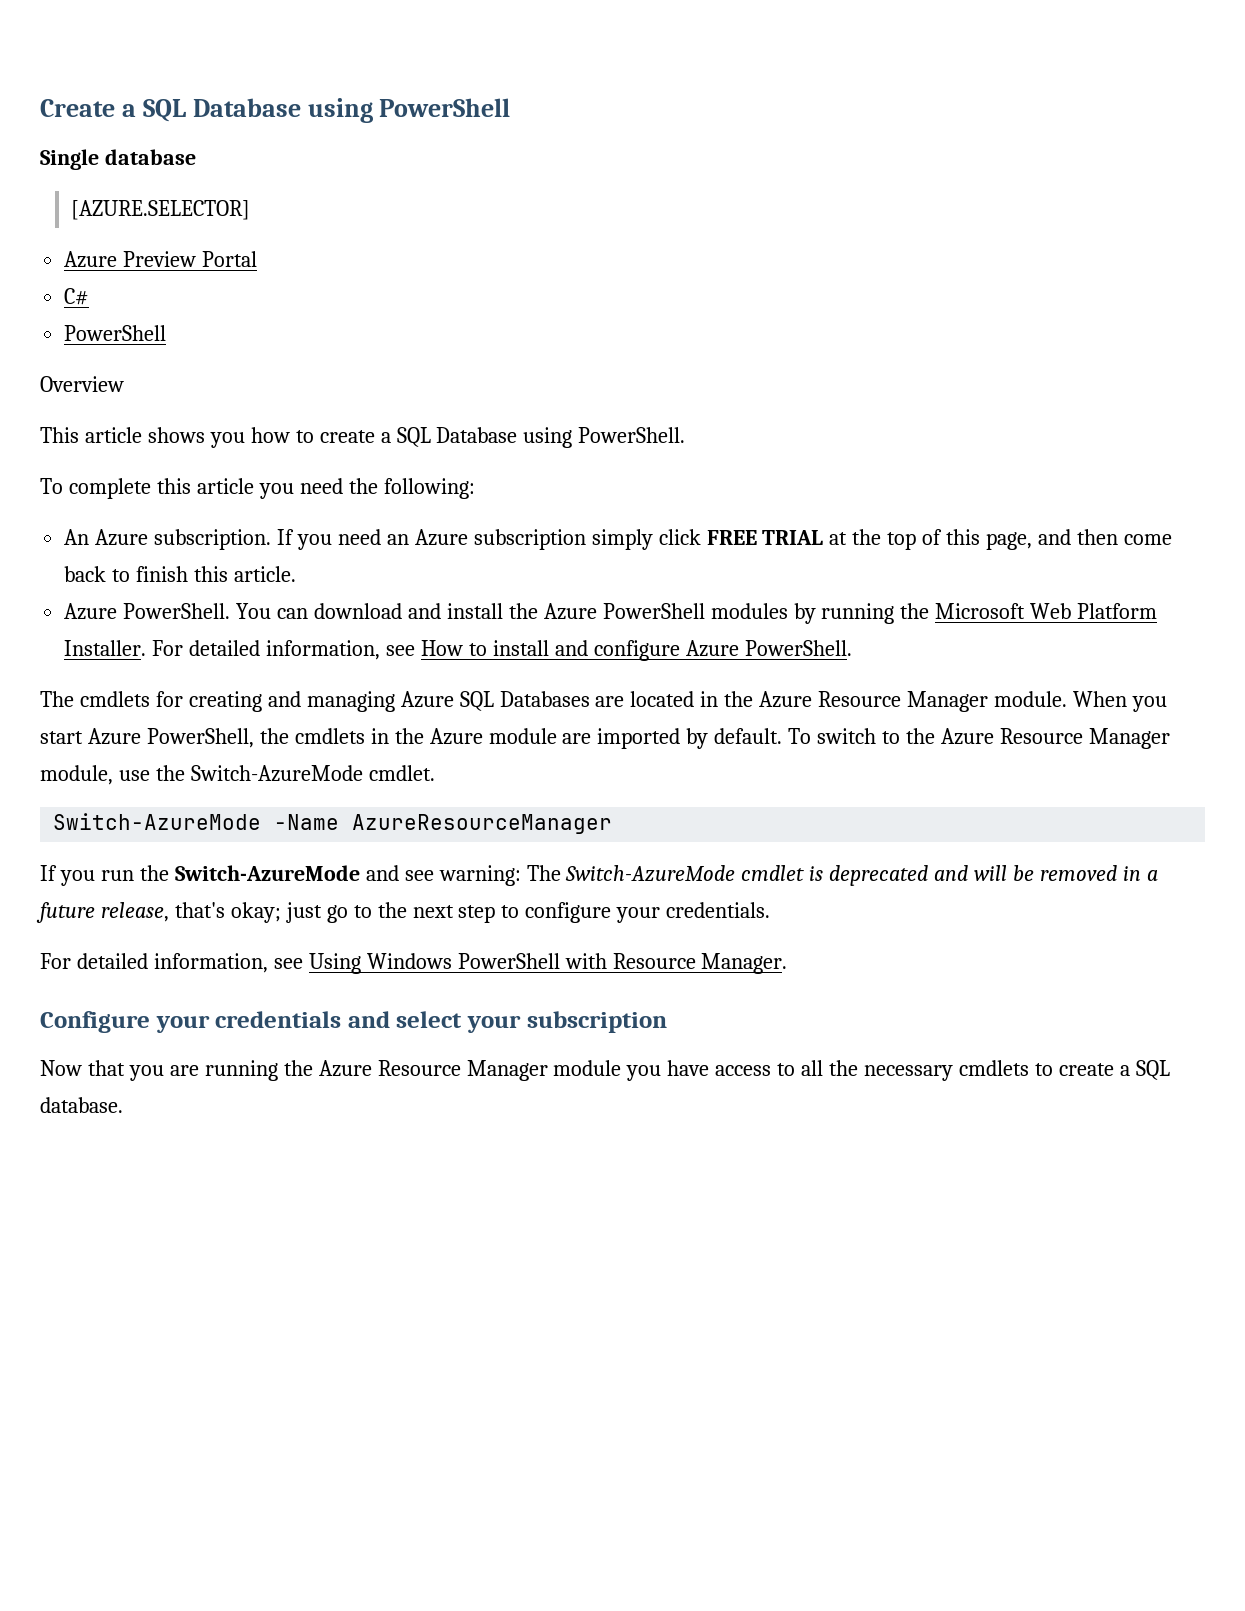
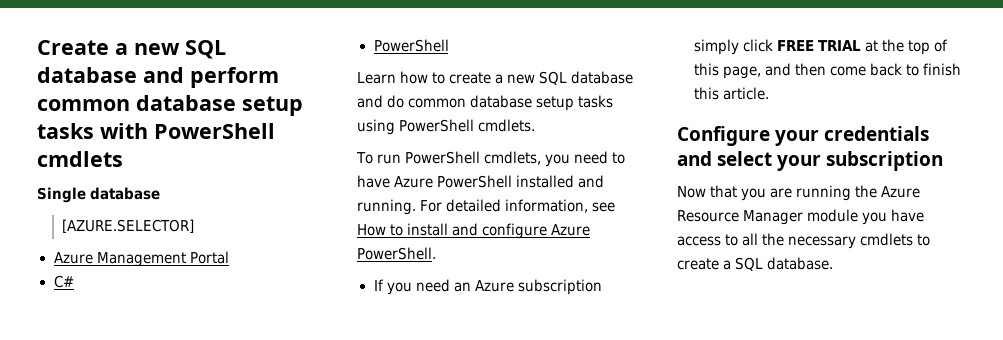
[142,98,511,123] SQL Database using PowerShell -> [134,40,226,59] [37,67,279,88] [37,95,303,116] [37,123,275,139] [37,151,123,167] new SQL database and perform common database setup tasks with PowerShell cmdlets
[123,251,197,267] Preview -> [96,252,186,267] Management
[40,376,124,392] [40,427,686,448] [40,478,475,499] [64,529,272,550] Overview // This article shows you how to create a SQL Database using PowerShell. // To complete this article you need the following: // An Azure subscription. -> [357,71,634,85] [357,95,614,111] [357,119,536,135] [356,151,626,167] [357,175,605,188] [357,199,616,215] [357,223,591,239] [357,247,436,260] Learn how to create a new SQL database and do common database setup tasks using PowerShell cmdlets. // To run PowerShell cmdlets, you need to have Azure PowerShell installed and running. For detailed information, see How to install and configure Azure PowerShell. //
[64,603,1158,624] [64,640,852,661] [40,691,1167,712] [40,728,1170,749] [40,765,435,785] [53,813,613,834] [40,865,1158,886] [36,902,771,923] [40,953,788,974] // Azure PowerShell. You can download and install the Azure PowerShell modules by running the Microsoft Web Platform Installer. For detailed information, see How to install and configure Azure PowerShell. // The cmdlets for creating and managing Azure SQL Databases are located in the Azure Resource Manager module. When you start Azure PowerShell, the cmdlets in the Azure module are imported by default. To switch to the Azure Resource Manager module, use the Switch-AzureMode cmdlet. // Switch-AzureMode -Name AzureResourceManager // If you run the Switch-AzureMode and see warning: The Switch-AzureMode cmdlet is deprecated and will be removed in a future release, that's okay; just go to the next step to configure your credentials. // For detailed information, see Using Windows PowerShell with Resource Manager. -> (769, 93) none

